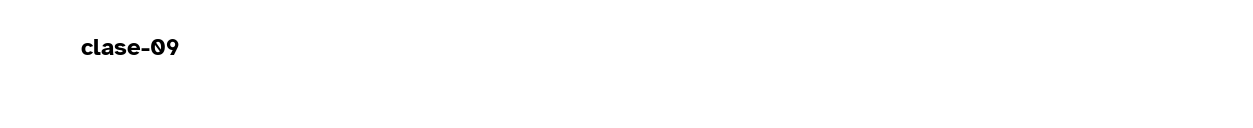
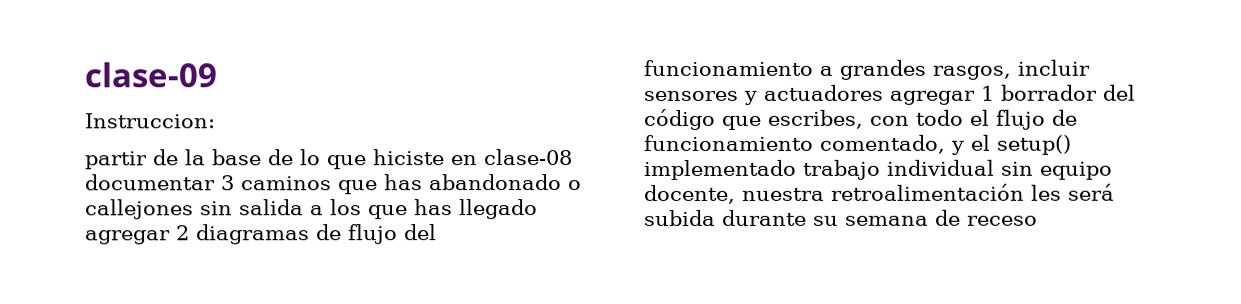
(179, 47) none -> [84,113,215,129] [84,149,573,170] [85,174,582,195] [85,199,538,220] [85,224,437,245] [643,59,1090,80] [643,84,1135,105] [643,108,1077,130] [643,134,1072,155] [644,159,1113,180] [644,183,1115,204] [644,209,1038,226] // Instruccion: // partir de la base de lo que hiciste en clase-08 documentar 3 caminos que has abandonado o callejones sin salida a los que has llegado agregar 2 diagramas de flujo del funcionamiento a grandes rasgos, incluir sensores y actuadores agregar 1 borrador del código que escribes, con todo el flujo de funcionamiento comentado, y el setup() implementado trabajo individual sin equipo docente, nuestra retroalimentación les será subida durante su semana de receso

